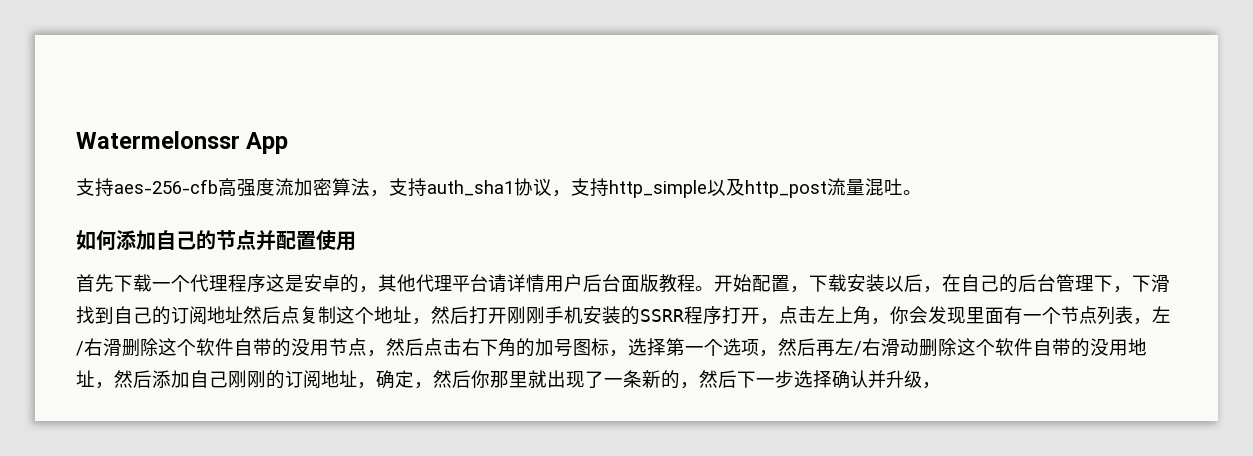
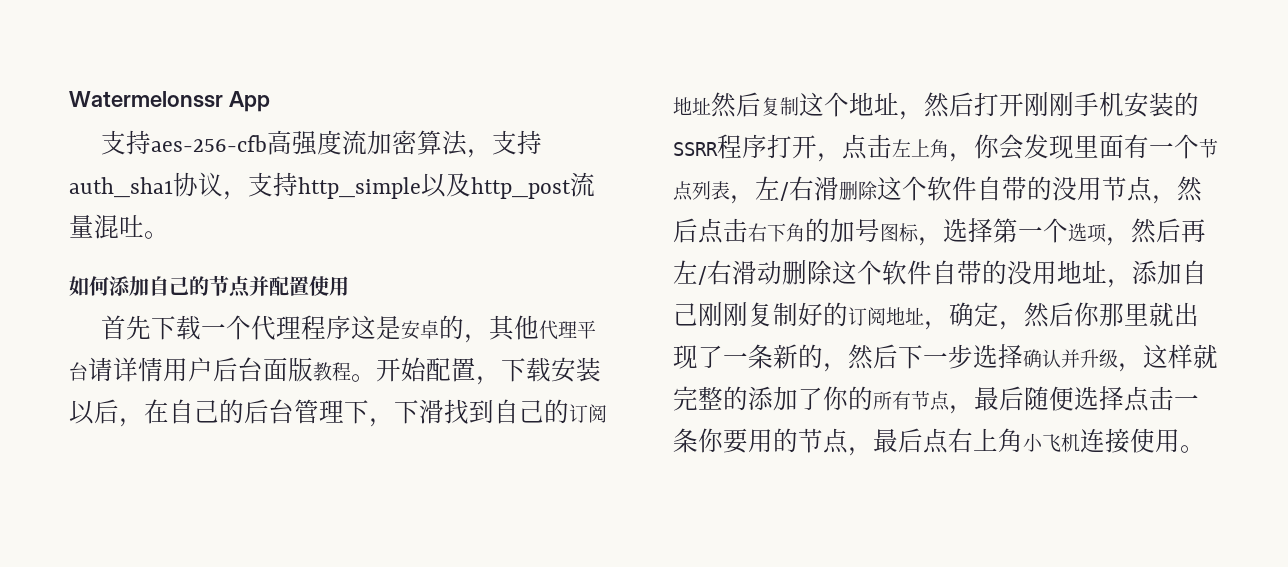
[281,306,300,324] 点 -> (761, 104) none
[114,370,152,388] 然后 -> (1132, 283) none
(266, 379) none -> [748,302,823,327] 复制好
(941, 385) none -> [1143,344,1218,369] [673,386,1199,414] [673,428,1205,456] 这样就完整的添加了你的所有节点，最后随便选择点击一条你要用的节点，最后点右上角小飞机连接使用。

